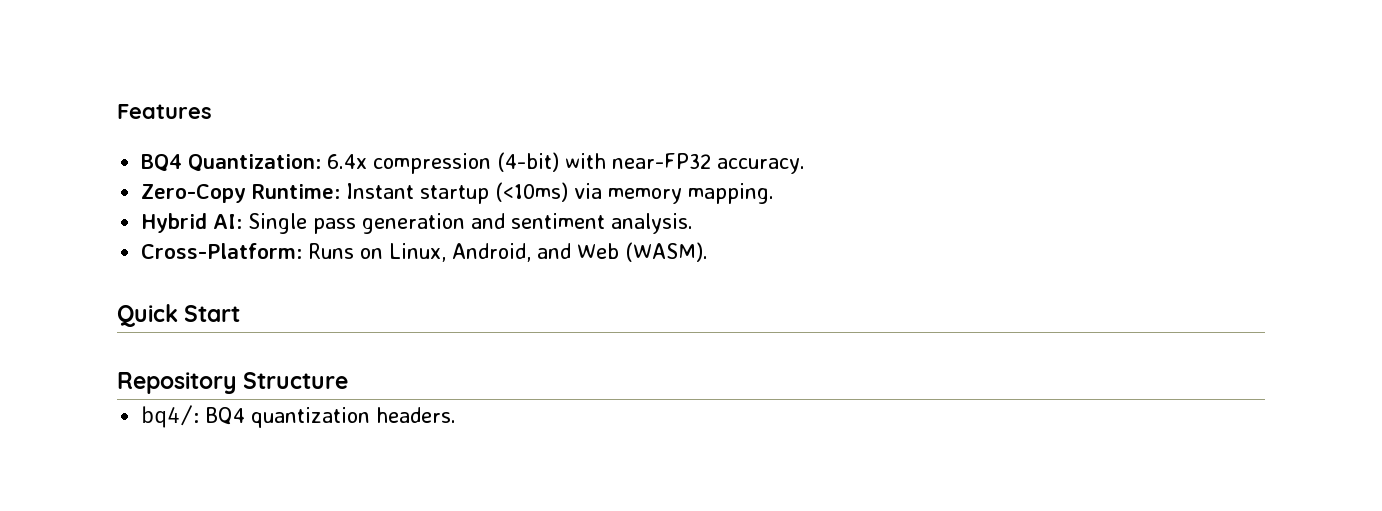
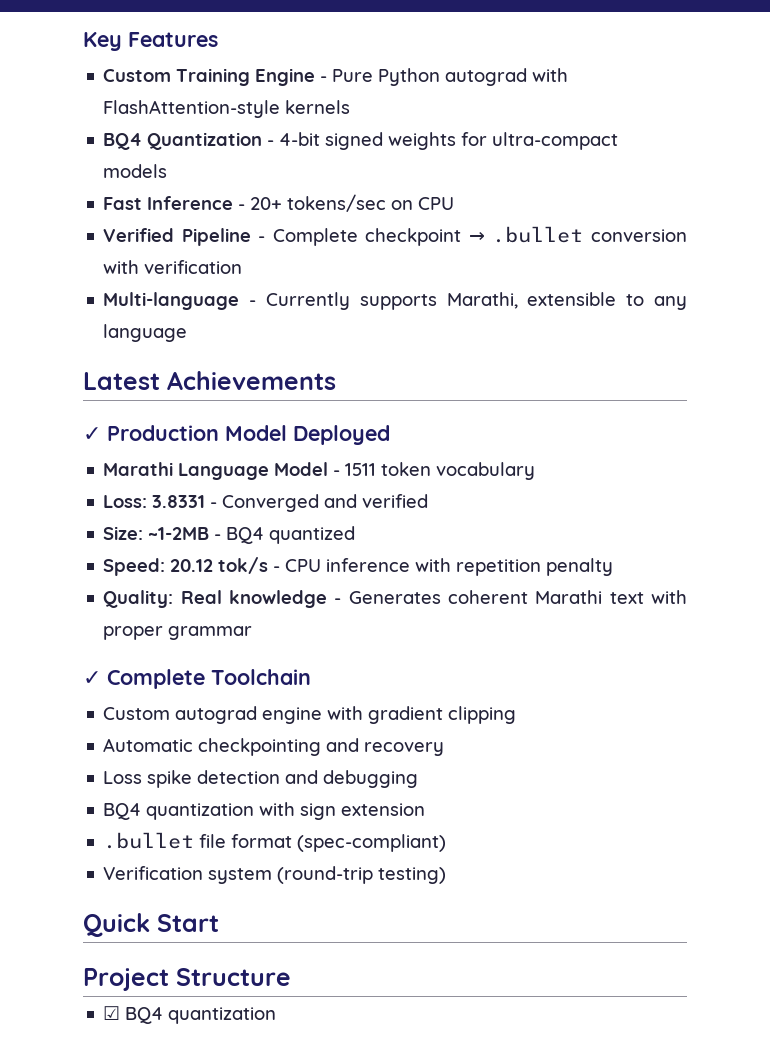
(117, 111) none -> [83,32,122,51] Key
[141,152,806,174] [141,182,775,204] [141,213,694,234] [141,242,709,262] BQ4 Quantization: 6.4x compression (4-bit) with near-FP32 accuracy. // Zero-Copy Runtime: Instant startup (<10ms) via memory mapping. // Hybrid AI: Single pass generation and sentiment analysis. // Cross-Platform: Runs on Linux, Android, and Web (WASM). -> [103,68,569,86] [103,100,351,118] [103,132,619,150] [103,164,168,178] [103,194,455,212] [103,226,687,246] [103,260,243,274] [103,292,687,310] [103,324,188,342] [83,371,336,390] [83,425,390,445] [103,462,536,480] [103,494,429,512] [103,526,356,544] [103,557,614,576] [103,590,687,608] [103,626,253,640] [83,669,311,689] [103,706,517,724] [103,738,445,756] [103,770,419,788] [103,802,426,820] [103,832,447,852] [103,866,447,884] Custom Training Engine - Pure Python autograd with FlashAttention-style kernels // BQ4 Quantization - 4-bit signed weights for ultra-compact models // Fast Inference - 20+ tokens/sec on CPU // Verified Pipeline - Complete checkpoint → .bullet conversion with verification // Multi-language - Currently supports Marathi, extensible to any language // Latest Achievements // ✓ Production Model Deployed // Marathi Language Model - 1511 token vocabulary // Loss: 3.8331 - Converged and verified // Size: ~1-2MB - BQ4 quantized // Speed: 20.12 tok/s - CPU inference with repetition penalty // Quality: Real knowledge - Generates coherent Marathi text with proper grammar // ✓ Complete Toolchain // Custom autograd engine with gradient clipping // Automatic checkpointing and recovery // Loss spike detection and debugging // BQ4 quantization with sign extension // .bullet file format (spec-compliant) // Verification system (round-trip testing)
[117,372,237,394] Repository -> [83,968,169,991] Project
[141,405,457,428] bq4/: BQ4 quantization headers. -> [103,1006,277,1024] ☑ BQ4 quantization

